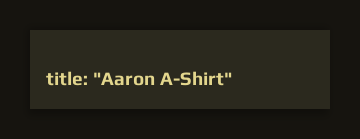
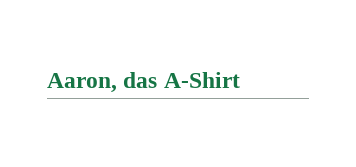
[46,71,233,86] title: "Aaron A-Shirt" -> [47,72,240,93] Aaron, das A-Shirt

